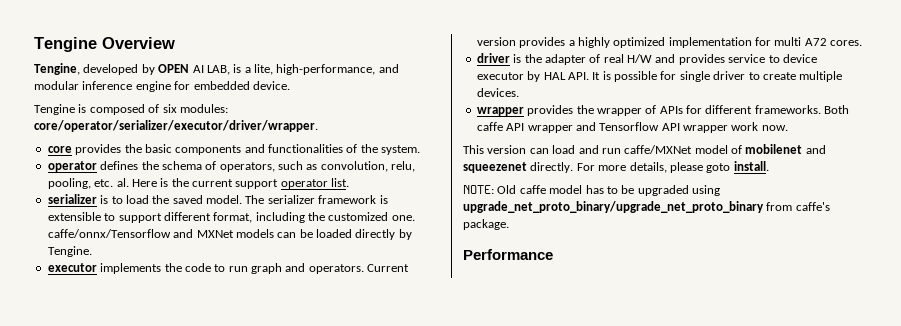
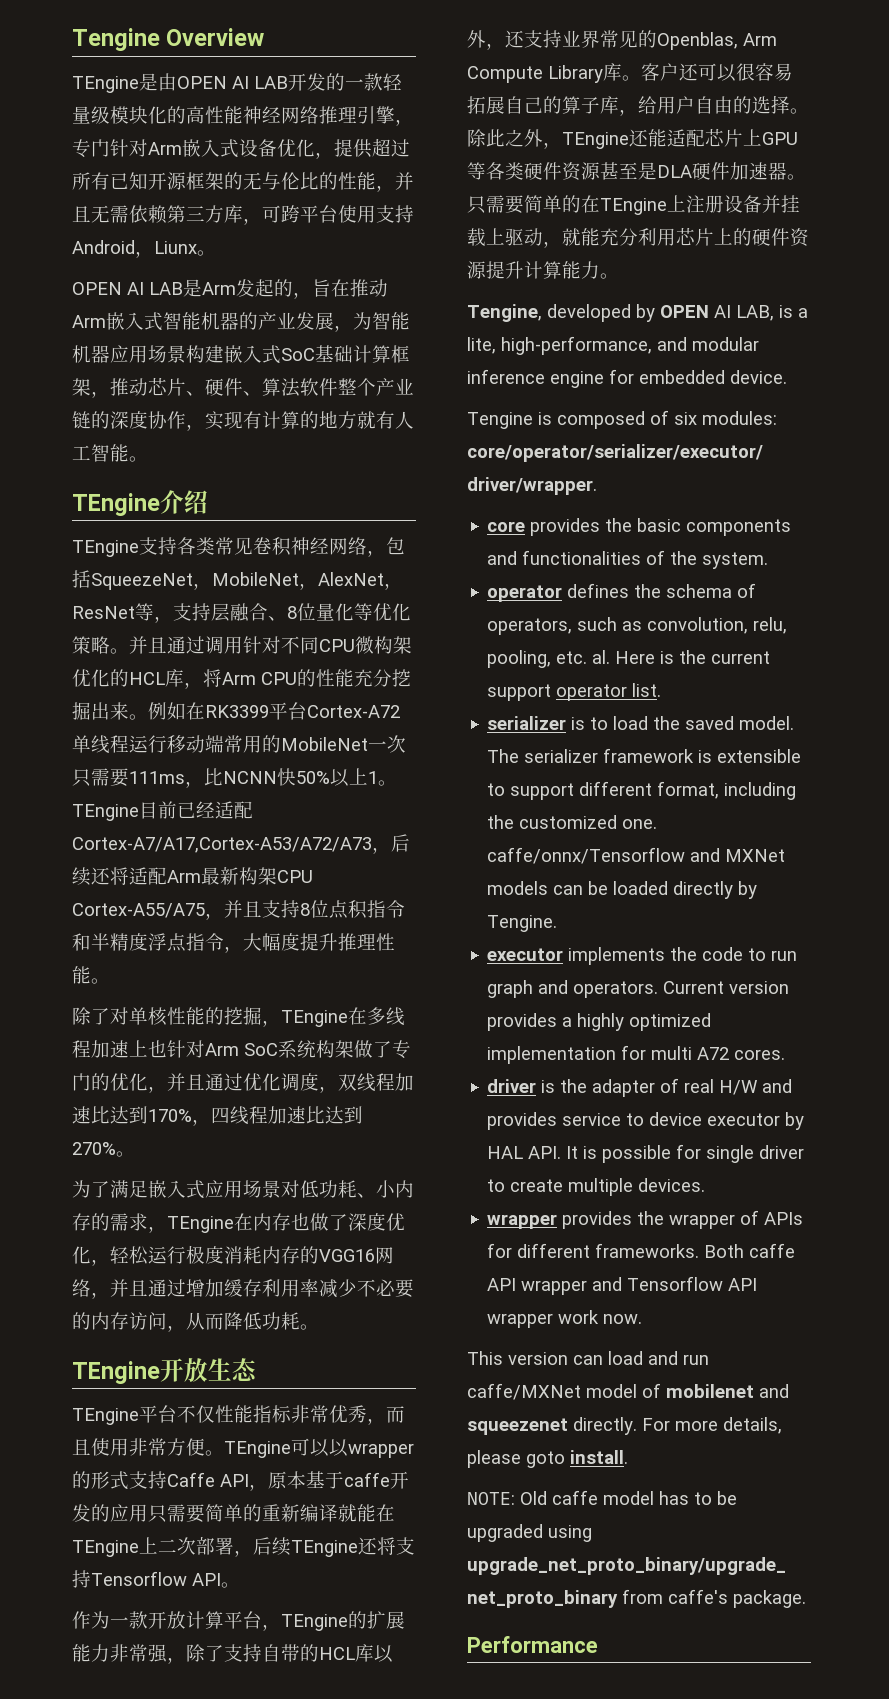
(175, 43) none -> [72,73,402,93] [72,106,414,126] [72,138,410,159] [72,172,414,192] [72,205,414,225] [72,240,216,258] [72,279,388,299] [72,312,410,332] [72,345,410,364] [72,377,414,398] [72,411,414,431] [72,444,148,462] [72,490,208,516] [72,537,405,557] [72,570,403,590] [72,603,411,623] [72,636,412,654] [72,669,411,689] [72,702,400,720] [72,735,406,754] [72,768,397,788] [72,801,253,821] [72,834,410,854] [72,867,313,886] [72,900,405,920] [72,933,395,953] [72,966,110,984] [72,1007,405,1027] [72,1040,411,1059] [72,1073,414,1093] [72,1106,363,1126] [72,1142,135,1157] [72,1180,414,1199] [72,1213,405,1233] [72,1245,394,1266] [72,1279,414,1299] [72,1312,319,1332] [72,1358,257,1384] [72,1405,405,1425] [72,1438,414,1458] [72,1471,409,1491] [72,1504,395,1523] [72,1537,415,1557] [72,1570,240,1588] [72,1611,405,1631] [72,1644,393,1664] [467,30,777,50] [467,63,793,83] [467,95,809,116] [467,128,798,149] [467,162,806,181] [467,195,800,215] [467,227,809,248] [467,261,619,279] // TEngine是由OPEN AI LAB开发的一款轻量级模块化的高性能神经网络推理引擎，专门针对Arm嵌入式设备优化，提供超过所有已知开源框架的无与伦比的性能，并且无需依赖第三方库，可跨平台使用支持Android，Liunx。 // OPEN AI LAB是Arm发起的，旨在推动Arm嵌入式智能机器的产业发展，为智能机器应用场景构建嵌入式SoC基础计算框架，推动芯片、硬件、算法软件整个产业链的深度协作，实现有计算的地方就有人工智能。 // TEngine介绍 // TEngine支持各类常见卷积神经网络，包括SqueezeNet，MobileNet，AlexNet，ResNet等，支持层融合、8位量化等优化策略。并且通过调用针对不同CPU微构架优化的HCL库，将Arm CPU的性能充分挖掘出来。例如在RK3399平台Cortex-A72单线程运行移动端常用的MobileNet一次只需要111ms，比NCNN快50%以上1。TEngine目前已经适配Cortex-A7/A17,Cortex-A53/A72/A73，后续还将适配Arm最新构架CPU Cortex-A55/A75，并且支持8位点积指令和半精度浮点指令，大幅度提升推理性能。 // 除了对单核性能的挖掘，TEngine在多线程加速上也针对Arm SoC系统构架做了专门的优化，并且通过优化调度，双线程加速比达到170%，四线程加速比达到270%。 // 为了满足嵌入式应用场景对低功耗、小内存的需求，TEngine在内存也做了深度优化，轻松运行极度消耗内存的VGG16网络，并且通过增加缓存利用率减少不必要的内存访问，从而降低功耗。 // TEngine开放生态 // TEngine平台不仅性能指标非常优秀，而且使用非常方便。TEngine可以以wrapper的形式支持Caffe API，原本基于caffe开发的应用只需要简单的重新编译就能在TEngine上二次部署，后续TEngine还将支持Tensorflow API。 // 作为一款开放计算平台，TEngine的扩展能力非常强，除了支持自带的HCL库以外，还支持业界常见的Openblas, Arm Compute Library库。客户还可以很容易拓展自己的算子库，给用户自由的选择。除此之外，TEngine还能适配芯片上GPU等各类硬件资源甚至是DLA硬件加速器。只需要简单的在TEngine上注册设备并挂载上驱动，就能充分利用芯片上的硬件资源提升计算能力。

